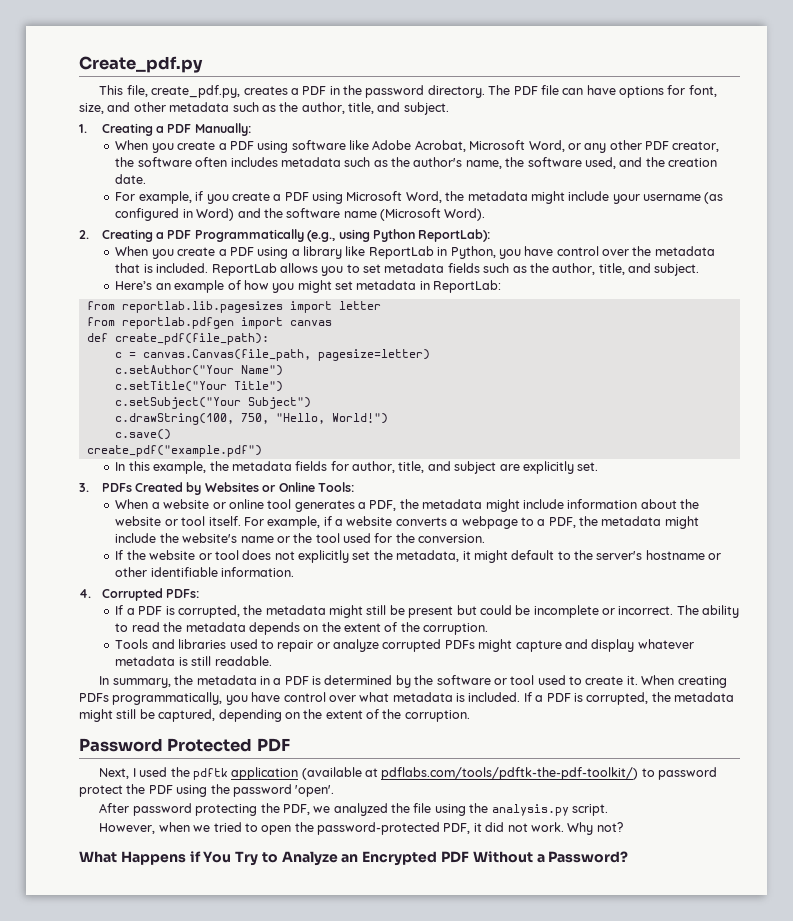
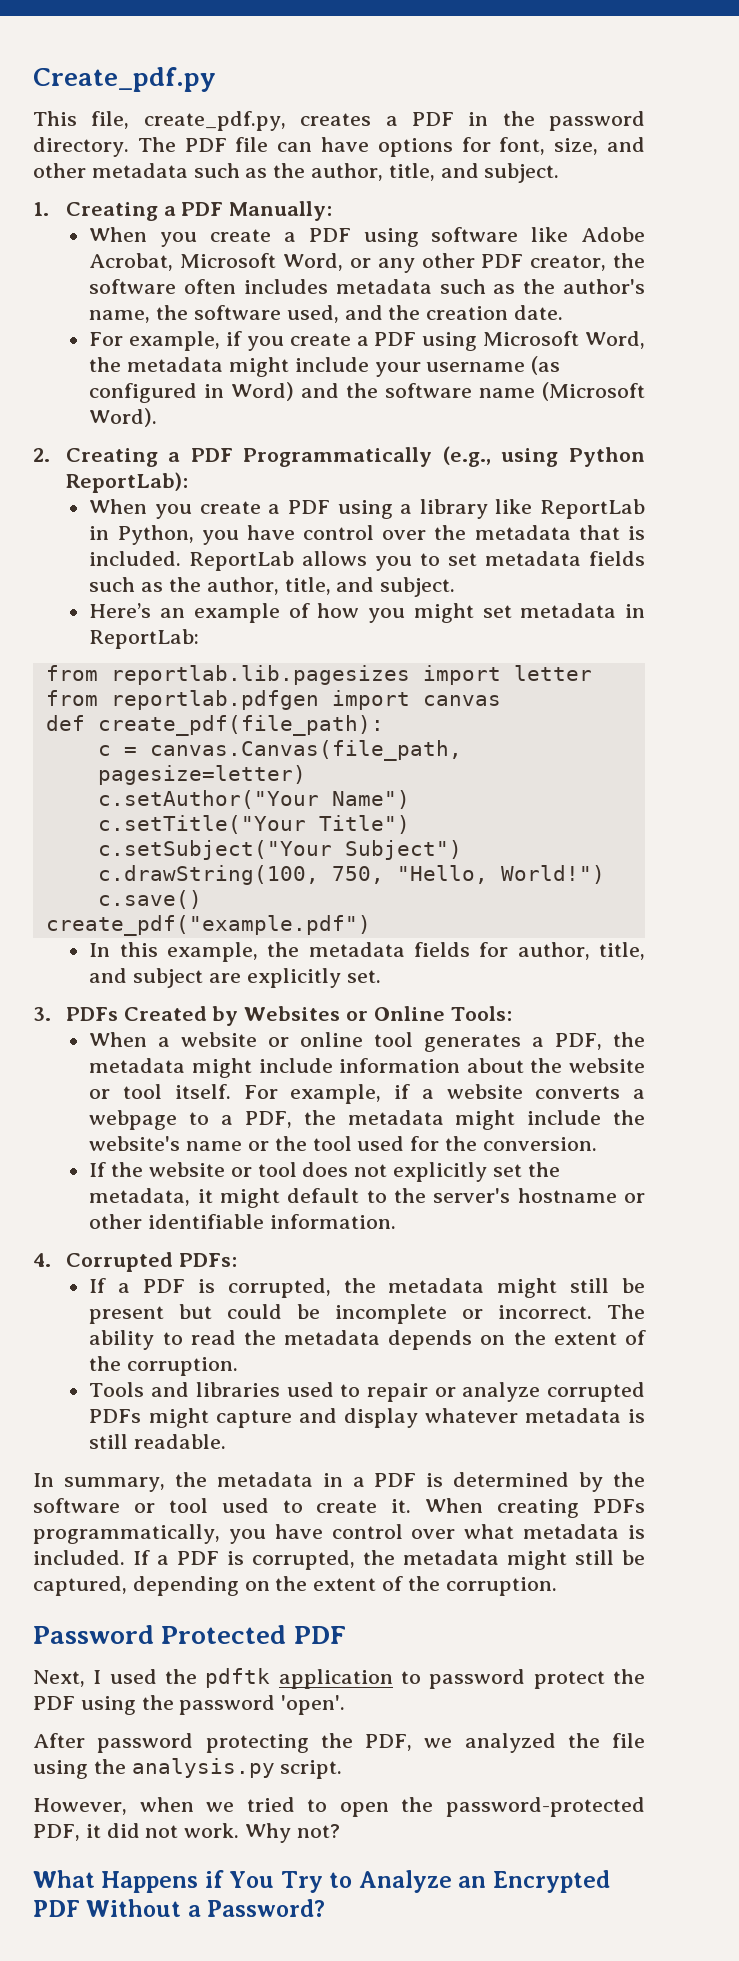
[301,767,639,780] (available at pdflabs.com/tools/pdftk-the-pdf-toolkit/) -> (393, 1679) none

